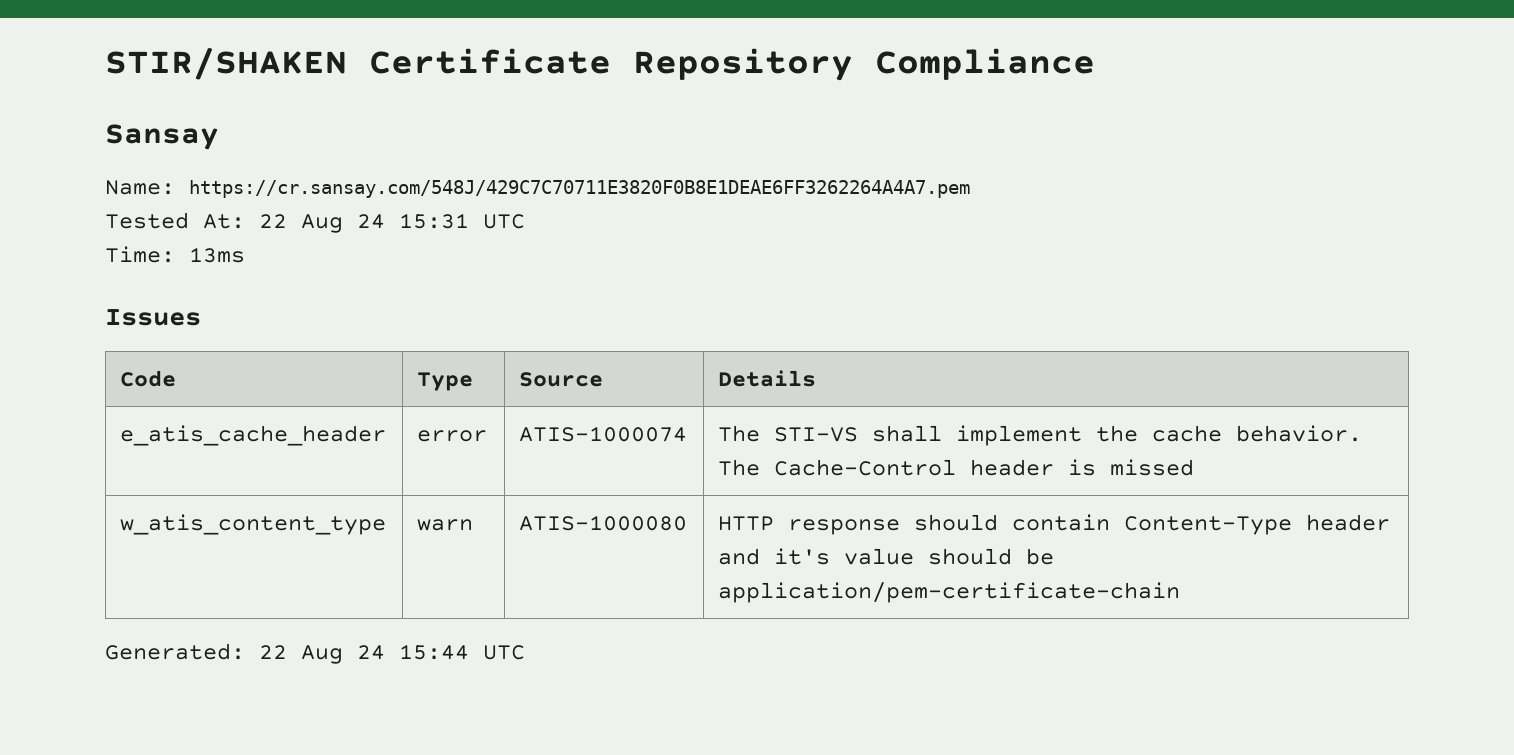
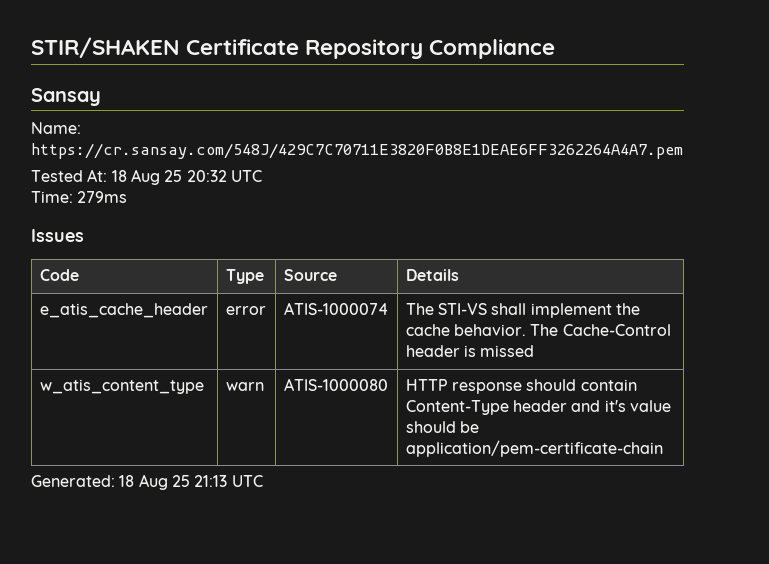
[259,213,469,233] 22 Aug 24 15:31 -> [111,169,227,185] 18 Aug 25 20:32
[189,247,245,263] 13ms -> [77,191,128,203] 279ms
[259,644,469,664] 22 Aug 24 15:44 -> [119,474,228,490] 18 Aug 25 21:13

